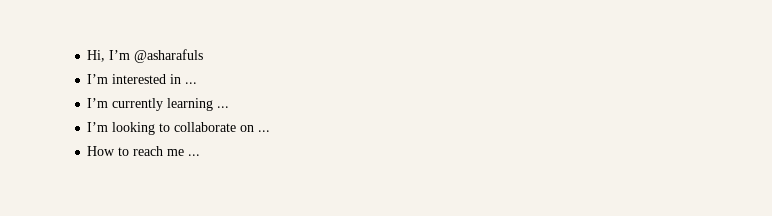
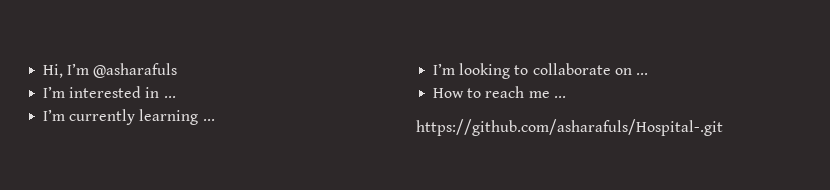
(201, 155) none -> [416,119,723,136] // https://github.com/asharafuls/Hospital-.git

